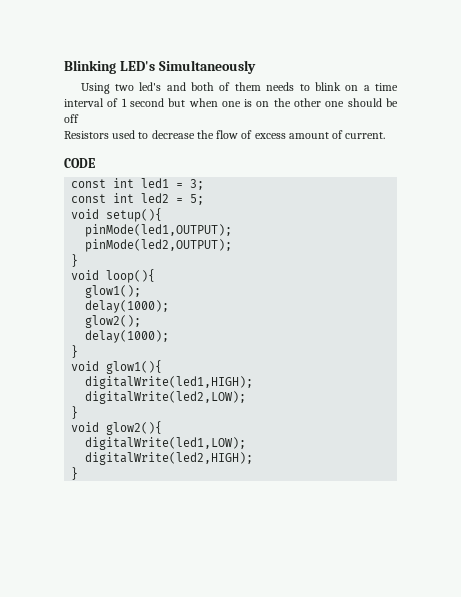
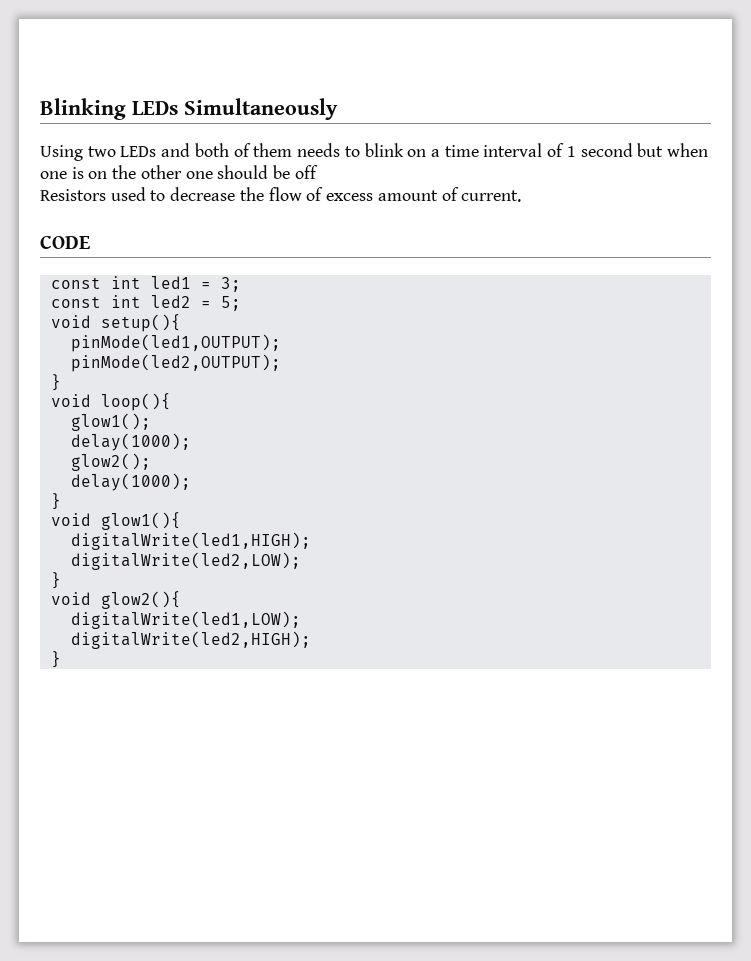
[119,61,155,71] LED's -> [132,101,178,115] LEDs
[139,82,162,91] led's -> [120,146,157,157] LEDs

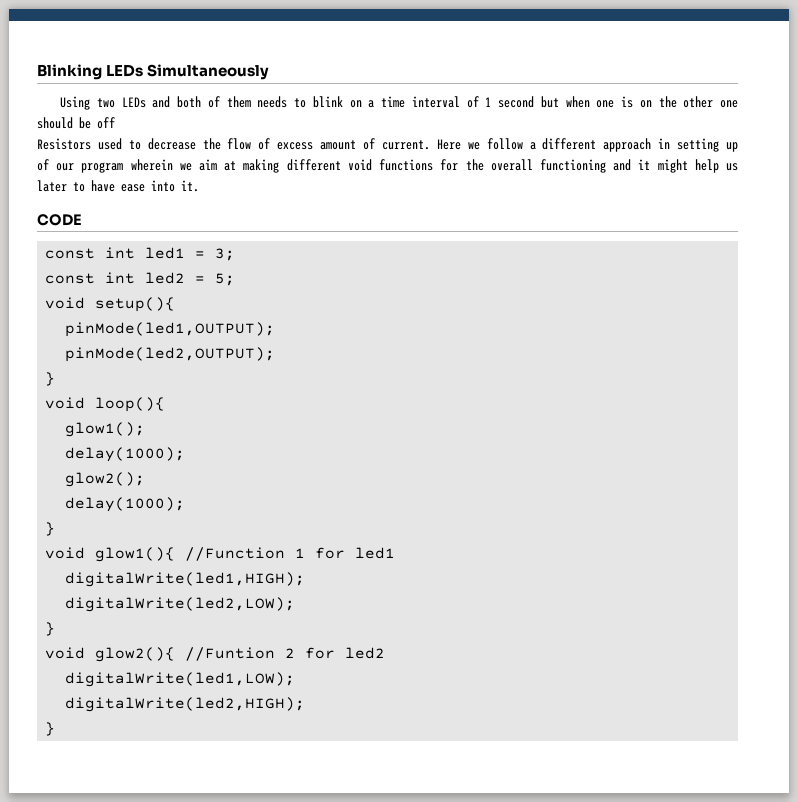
(522, 196) none -> [436,138,739,152] [37,159,739,173] [37,180,199,192] Here we follow a different approach in setting up of our program wherein we aim at making different void functions for the overall functioning and it might help us later to have ease into it.
(181, 521) none -> [185,547,396,561] //Function 1 for led1
(181, 600) none -> [185,647,386,661] //Funtion 2 for led2

